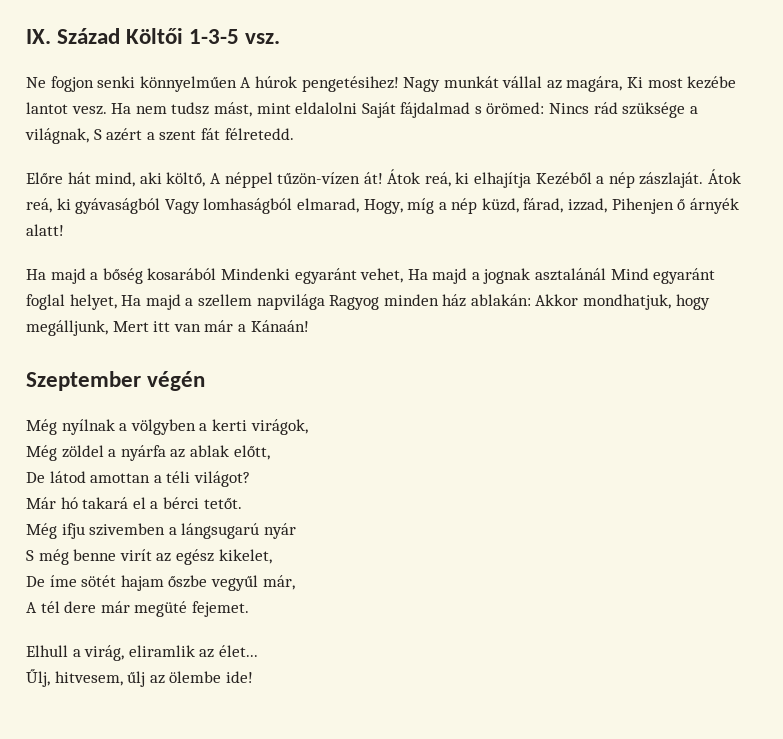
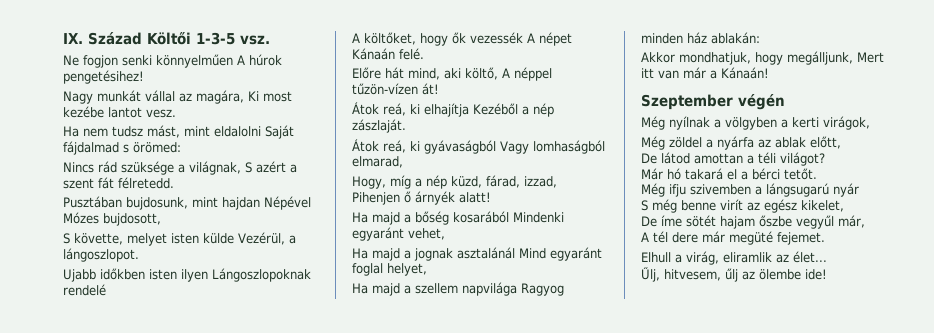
(399, 84) none -> (144, 77) //
(107, 110) none -> (176, 113) //
(545, 108) none -> (181, 147) //
(294, 134) none -> [63,196,311,210] [63,212,161,226] [63,232,296,246] [63,248,139,262] [63,268,311,282] [63,284,106,296] [352,32,572,46] [352,48,424,60] // Pusztában bujdosunk, mint hajdan Népével Mózes bujdosott, // S követte, melyet isten külde Vezérül, a lángoszlopot. // Ujabb időkben isten ilyen Lángoszlopoknak rendelé // A költőket, hogy ők vezessék A népet Kánaán felé.
(383, 178) none -> (439, 89) //
(704, 180) none -> (406, 126) //
(359, 205) none -> (403, 162) //
(404, 275) none -> (445, 234) //
(117, 302) none -> (427, 269) //
(531, 300) none -> (760, 38) //

